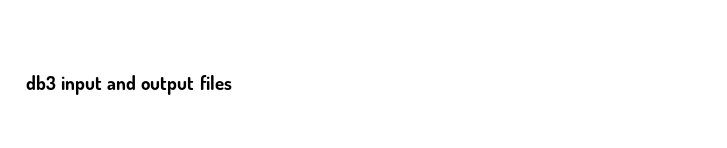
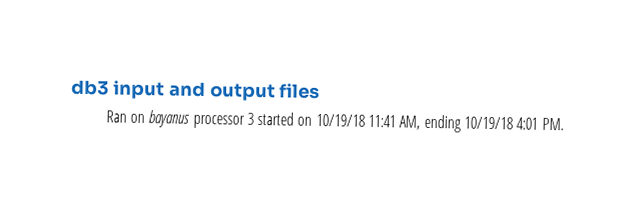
(232, 82) none -> [105,110,564,133] // Ran on bayanus processor 3 started on 10/19/18 11:41 AM, ending 10/19/18 4:01 PM.

